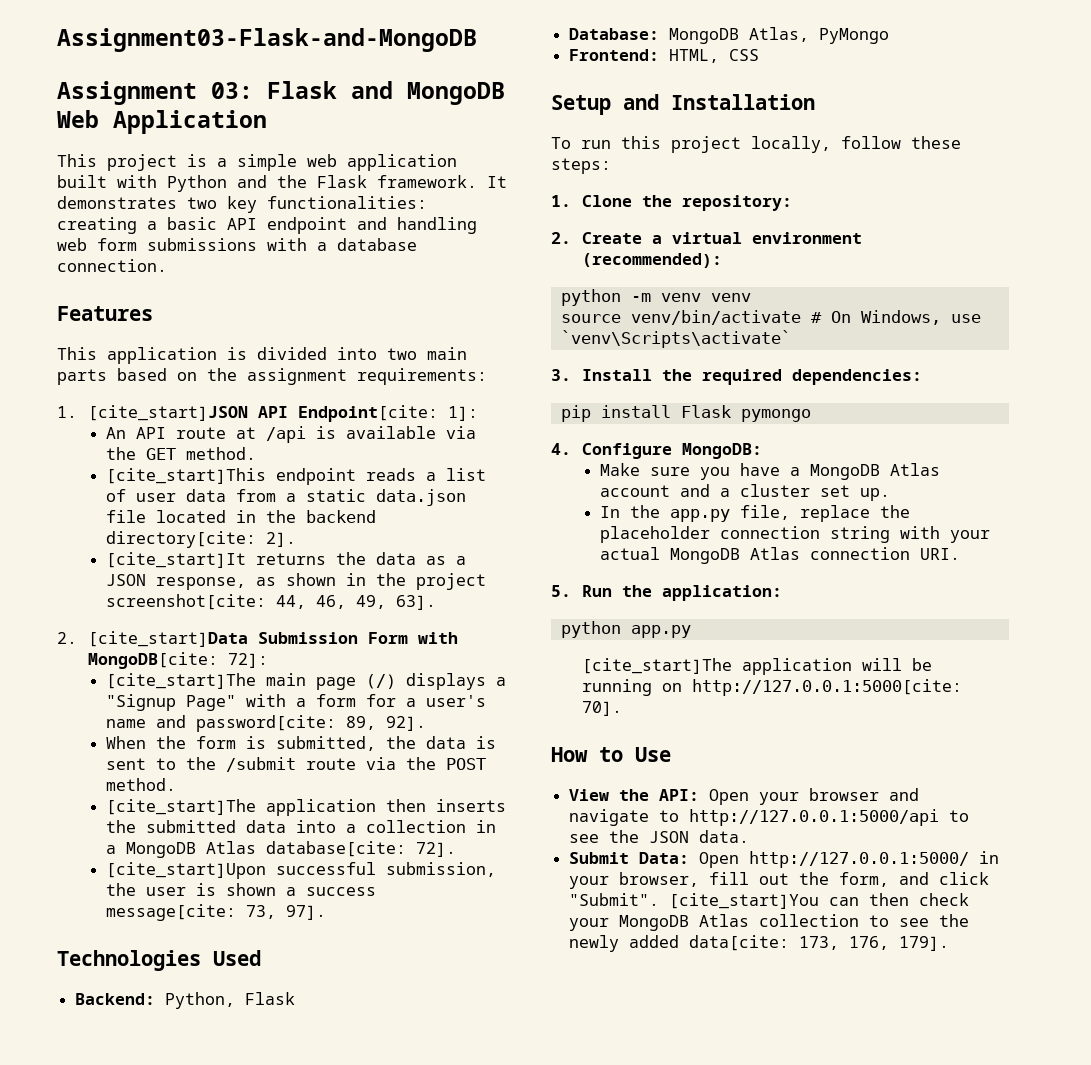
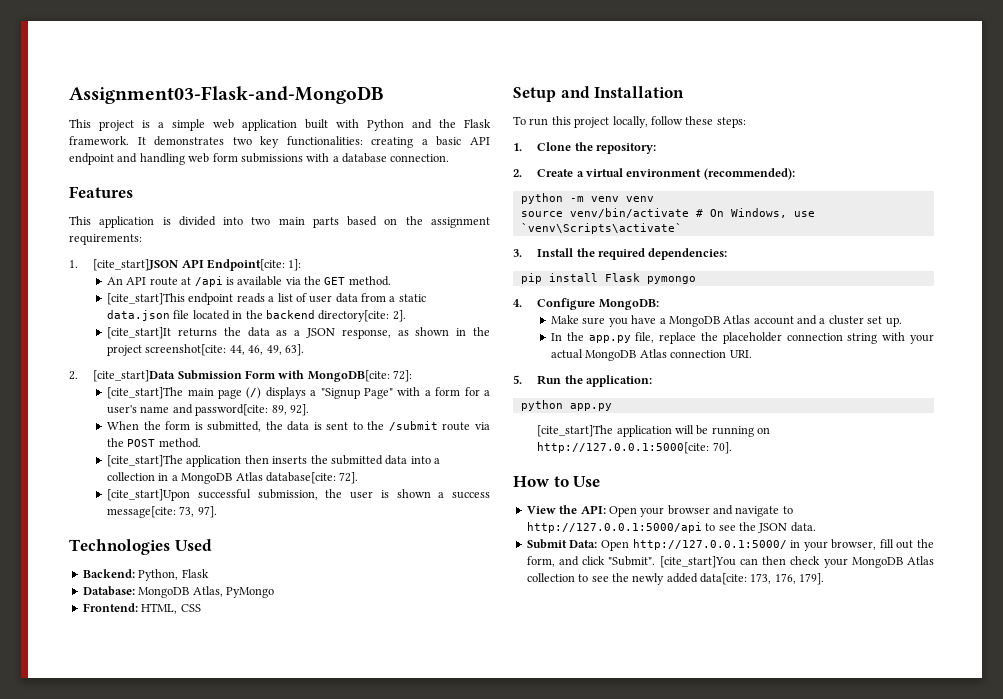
[57,81,505,105] [57,110,267,134] // Assignment 03: Flask and MongoDB Web Application -> (384, 95) none

